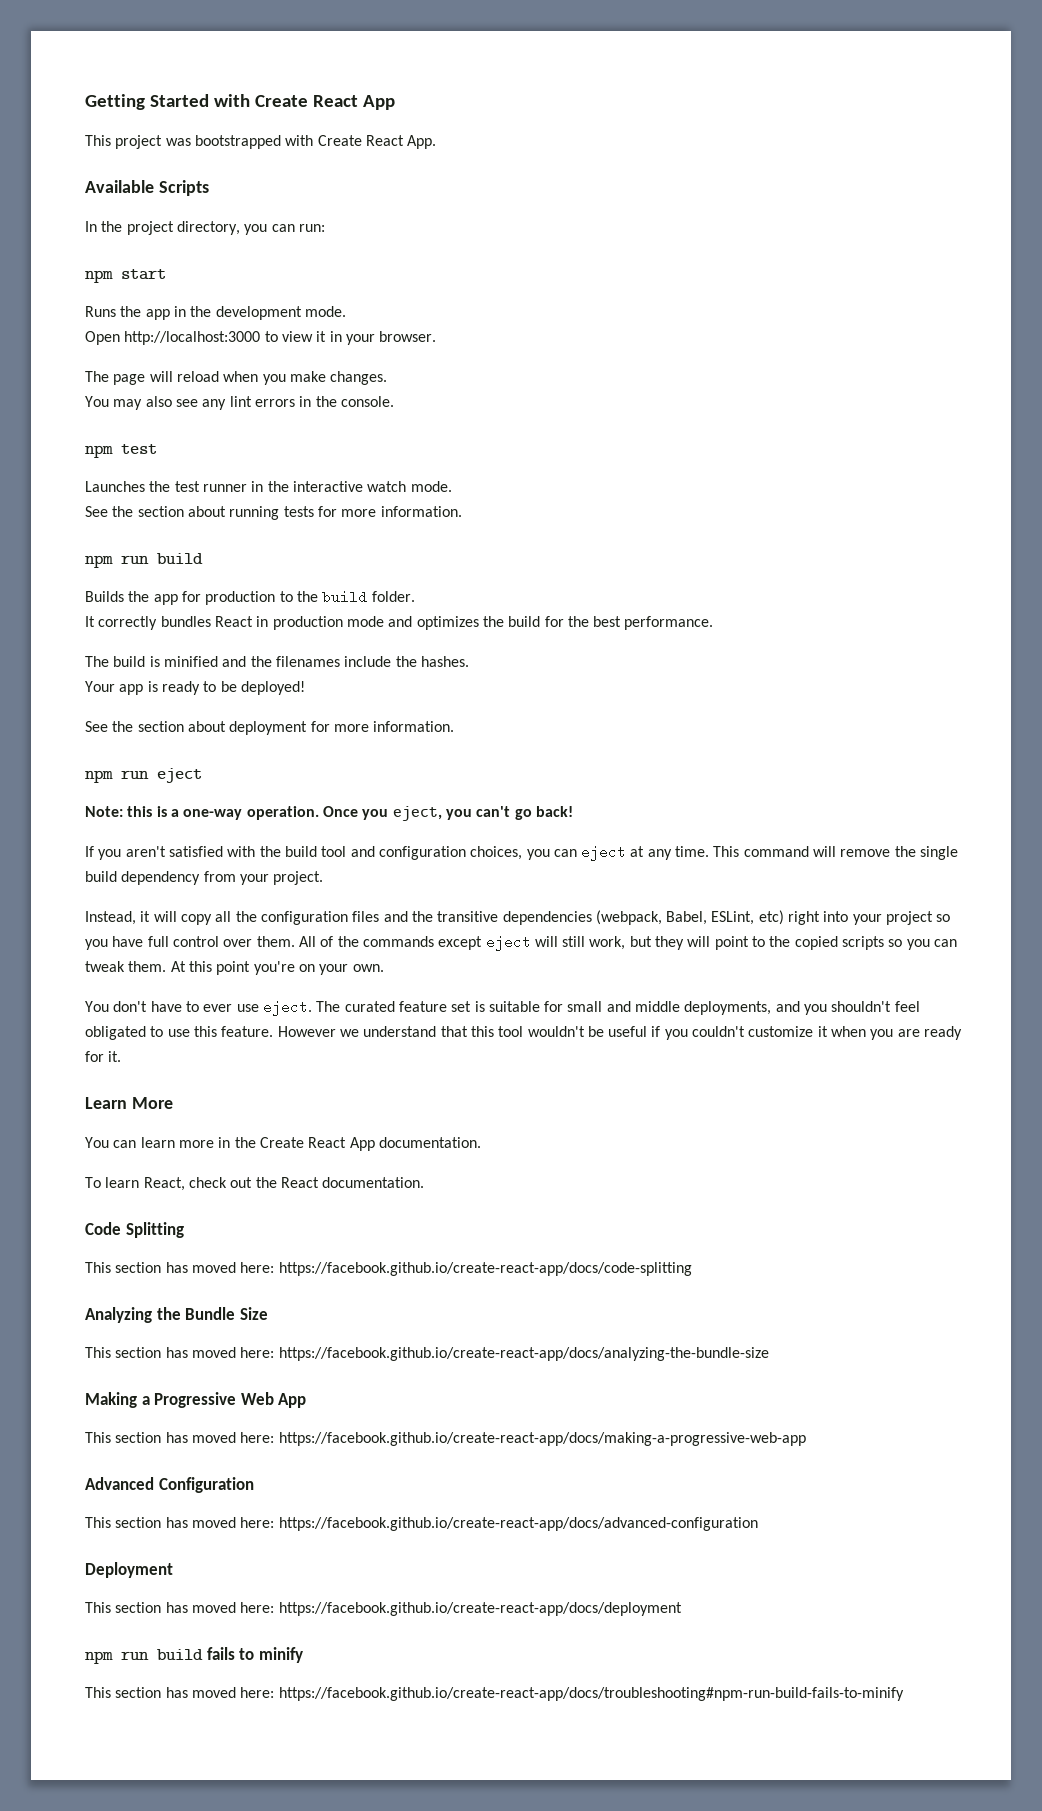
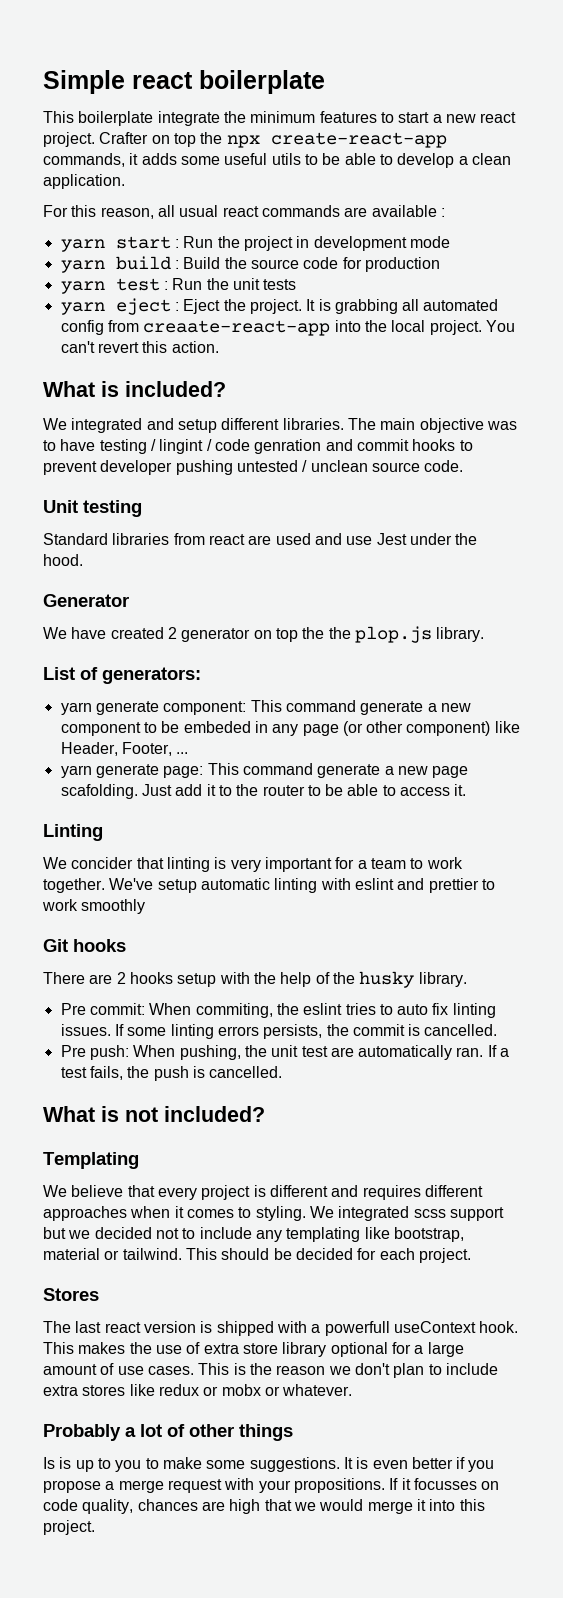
[85,94,395,110] [85,135,437,149] [85,180,209,196] [85,221,325,235] [85,269,166,283] [85,306,346,320] [85,331,437,345] [85,371,388,385] [85,396,394,410] [85,444,157,458] [85,481,452,492] [85,506,462,520] [85,553,203,568] [85,590,415,605] [85,616,714,630] [85,656,469,667] [85,681,305,695] [85,721,455,735] [85,768,202,783] [85,806,573,821] [85,845,959,861] [85,871,324,885] [85,910,951,925] [85,935,958,951] [85,961,384,975] [85,1000,920,1016] [85,1026,963,1040] [85,1051,122,1062] [85,1097,173,1109] [85,1137,481,1151] [85,1177,425,1191] [85,1222,184,1238] [85,1262,692,1276] [85,1307,268,1323] [85,1347,769,1361] [85,1392,307,1408] [85,1432,806,1446] [85,1477,254,1493] [85,1517,758,1531] [85,1562,173,1578] [85,1602,682,1616] [85,1647,303,1664] [85,1687,904,1701] Getting Started with Create React App // This project was bootstrapped with Create React App. // Available Scripts // In the project directory, you can run: // npm start // Runs the app in the development mode. // Open http://localhost:3000 to view it in your browser. // The page will reload when you make changes. // You may also see any lint errors in the console. // npm test // Launches the test runner in the interactive watch mode. // See the section about running tests for more information. // npm run build // Builds the app for production to the build folder. // It correctly bundles React in production mode and optimizes the build for the best performance. // The build is minified and the filenames include the hashes. // Your app is ready to be deployed! // See the section about deployment for more information. // npm run eject // Note: this is a one-way operation. Once you eject, you can't go back! // If you aren't satisfied with the build tool and configuration choices, you can eject at any time. This command will remove the single build dependency from your project. // Instead, it will copy all the configuration files and the transitive dependencies (webpack, Babel, ESLint, etc) right into your project so you have full control over them. All of the commands except eject will still work, but they will point to the copied scripts so you can tweak them. At this point you're on your own. // You don't have to ever use eject. The curated feature set is suitable for small and middle deployments, and you shouldn't feel obligated to use this feature. However we understand that this tool wouldn't be useful if you couldn't customize it when you are ready for it. // Learn More // You can learn more in the Create React App documentation. // To learn React, check out the React documentation. // Code Splitting // This section has moved here: https://facebook.github.io/create-react-app/docs/code-splitting // Analyzing the Bundle Size // This section has moved here: https://facebook.github.io/create-react-app/docs/analyzing-the-bundle-size // Making a Progressive Web App // This section has moved here: https://facebook.github.io/create-react-app/docs/making-a-progressive-web-app // Advanced Configuration // This section has moved here: https://facebook.github.io/create-react-app/docs/advanced-configuration // Deployment // This section has moved here: https://facebook.github.io/create-react-app/docs/deployment // npm run build fails to minify // This section has moved here: https://facebook.github.io/create-react-app/docs/troubleshooting#npm-run-build-fails-to-minify -> [43,70,325,94] [43,111,517,126] [43,132,447,148] [43,153,511,168] [43,174,125,189] [43,205,445,219] [60,236,450,252] [60,256,440,273] [60,278,297,294] [60,298,499,315] [60,320,515,336] [60,341,219,353] [43,381,226,397] [43,418,517,433] [43,439,473,454] [43,460,464,475] [43,500,142,517] [43,533,478,545] [43,554,83,566] [43,594,129,607] [43,626,485,643] [43,667,201,684] [60,700,471,715] [60,721,520,736] [60,742,189,756] [60,763,469,778] [60,784,467,799] [43,824,103,841] [43,857,463,872] [43,878,495,893] [42,899,146,914] [43,939,126,952] [43,971,467,988] [60,1003,496,1018] [60,1024,498,1039] [60,1045,510,1060] [60,1066,283,1081] [43,1106,265,1122] [43,1152,139,1169] [43,1185,483,1200] [43,1206,504,1221] [43,1227,464,1242] [43,1248,471,1263] [43,1288,99,1301] [43,1321,519,1336] [43,1342,464,1357] [43,1363,498,1378] [43,1384,353,1396] [43,1424,293,1441] [43,1457,495,1472] [43,1478,500,1493] [43,1499,485,1514] [43,1520,95,1535] Simple react boilerplate // This boilerplate integrate the minimum features to start a new react project. Crafter on top the npx create-react-app commands, it adds some useful utils to be able to develop a clean application. // For this reason, all usual react commands are available : // yarn start : Run the project in development mode // yarn build : Build the source code for production // yarn test : Run the unit tests // yarn eject : Eject the project. It is grabbing all automated config from creaate-react-app into the local project. You can't revert this action. // What is included? // We integrated and setup different libraries. The main objective was to have testing / lingint / code genration and commit hooks to prevent developer pushing untested / unclean source code. // Unit testing // Standard libraries from react are used and use Jest under the hood. // Generator // We have created 2 generator on top the the plop.js library. // List of generators: // yarn generate component: This command generate a new component to be embeded in any page (or other component) like Header, Footer, ... // yarn generate page: This command generate a new page scafolding. Just add it to the router to be able to access it. // Linting // We concider that linting is very important for a team to work together. We've setup automatic linting with eslint and prettier to work smoothly // Git hooks // There are 2 hooks setup with the help of the husky library. // Pre commit: When commiting, the eslint tries to auto fix linting issues. If some linting errors persists, the commit is cancelled. // Pre push: When pushing, the unit test are automatically ran. If a test fails, the push is cancelled. // What is not included? // Templating // We believe that every project is different and requires different approaches when it comes to styling. We integrated scss support but we decided not to include any templating like bootstrap, material or tailwind. This should be decided for each project. // Stores // The last react version is shipped with a powerfull useContext hook. This makes the use of extra store library optional for a large amount of use cases. This is the reason we don't plan to include extra stores like redux or mobx or whatever. // Probably a lot of other things // Is is up to you to make some suggestions. It is even better if you propose a merge request with your propositions. If it focusses on code quality, chances are high that we would merge it into this project.

